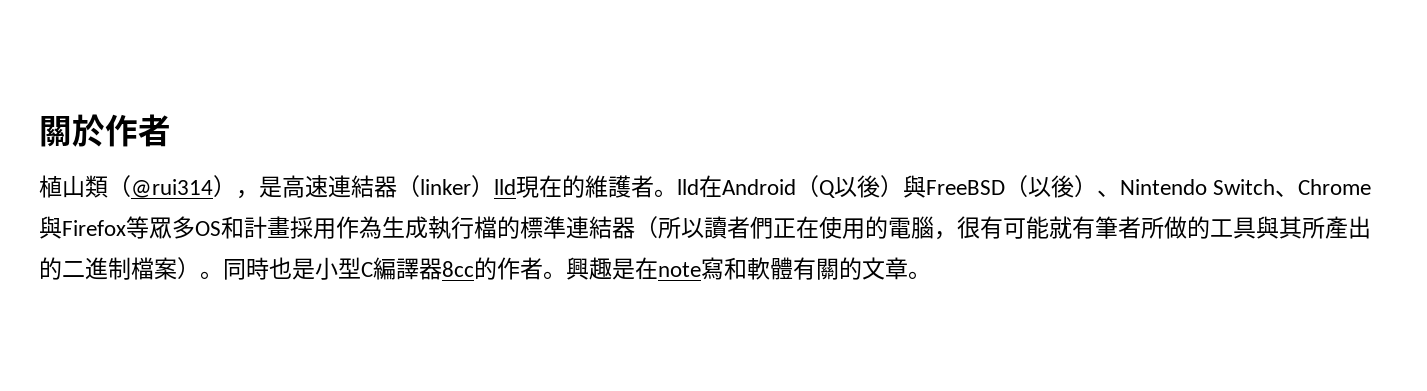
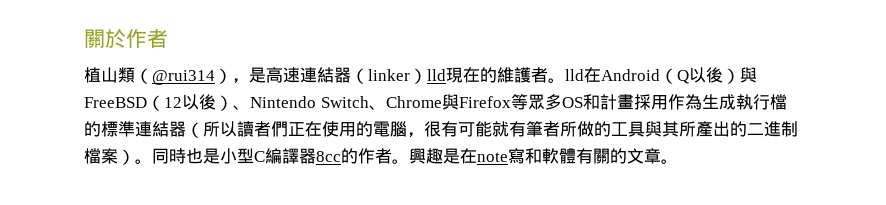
(1028, 186) none -> [164,97,182,108] 12

